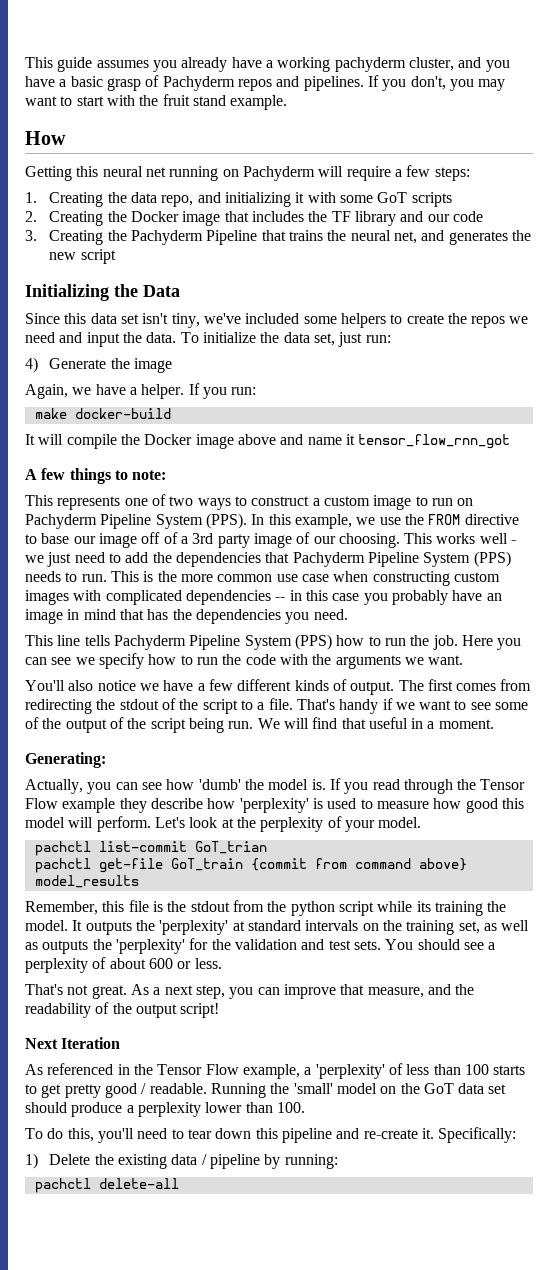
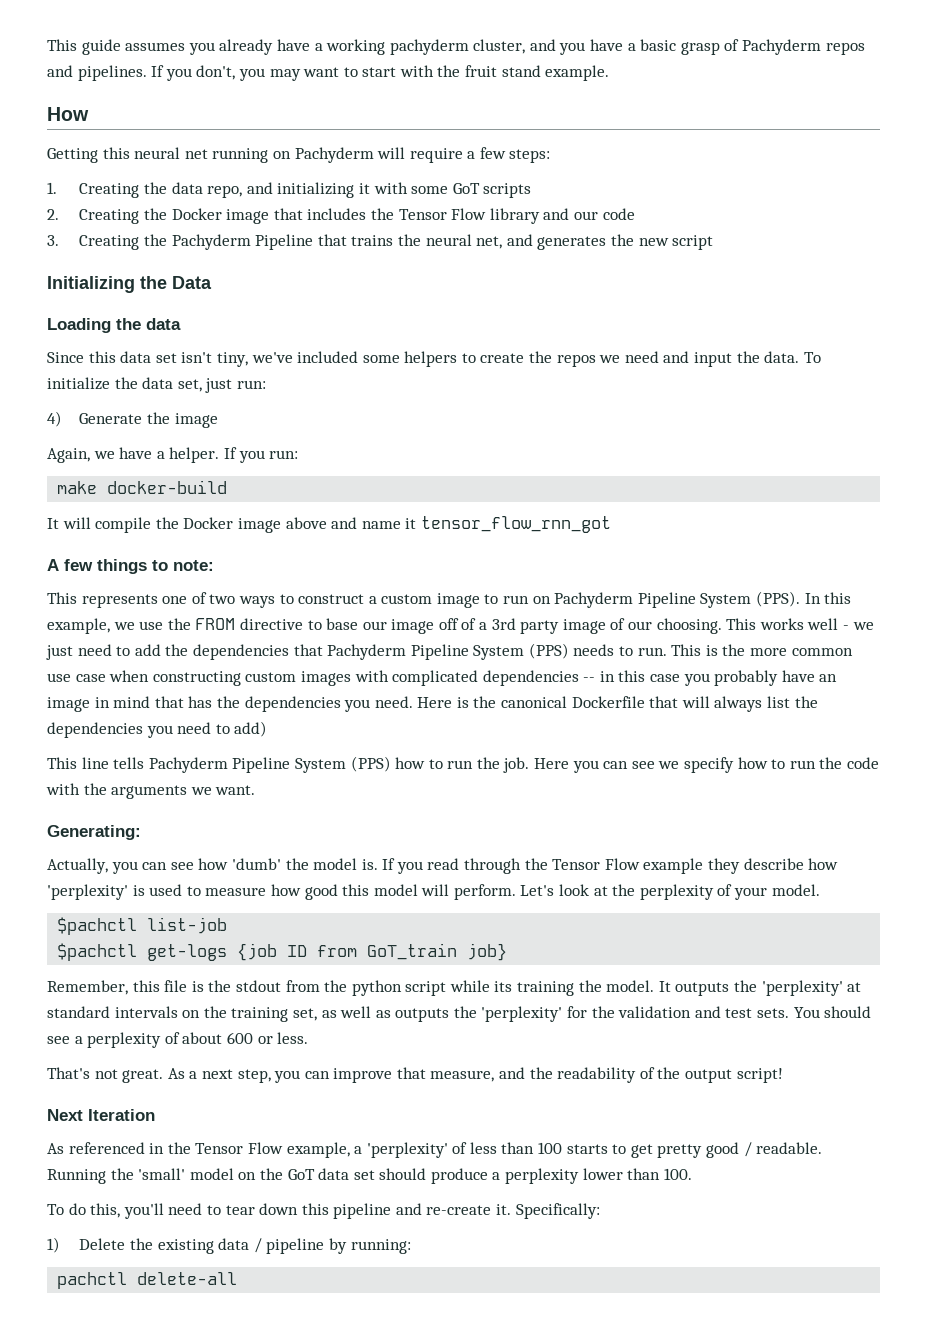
[331,211,351,222] TF -> [398,208,487,220] Tensor Flow
(180, 291) none -> [47,318,181,333] // Loading the data
(348, 614) none -> [417,696,818,712] [47,721,268,738] Here is the canonical Dockerfile that will always list the dependencies you need to add)
[25,679,532,695] [25,698,529,714] [25,717,494,733] // You'll also notice we have a few different kinds of output. The first comes from redirecting the stdout of the script to a file. That's handy if we want to see some of the output of the script being run. We will find that useful in a moment. -> (256, 790) none
[34,841,267,856] [34,858,467,873] [34,875,139,888] pachctl list-commit GoT_trian // pachctl get-file GoT_train {commit from command above} model_results -> [57,917,228,935] [57,943,508,961] $pachctl list-job // $pachctl get-logs {job ID from GoT_train job}

